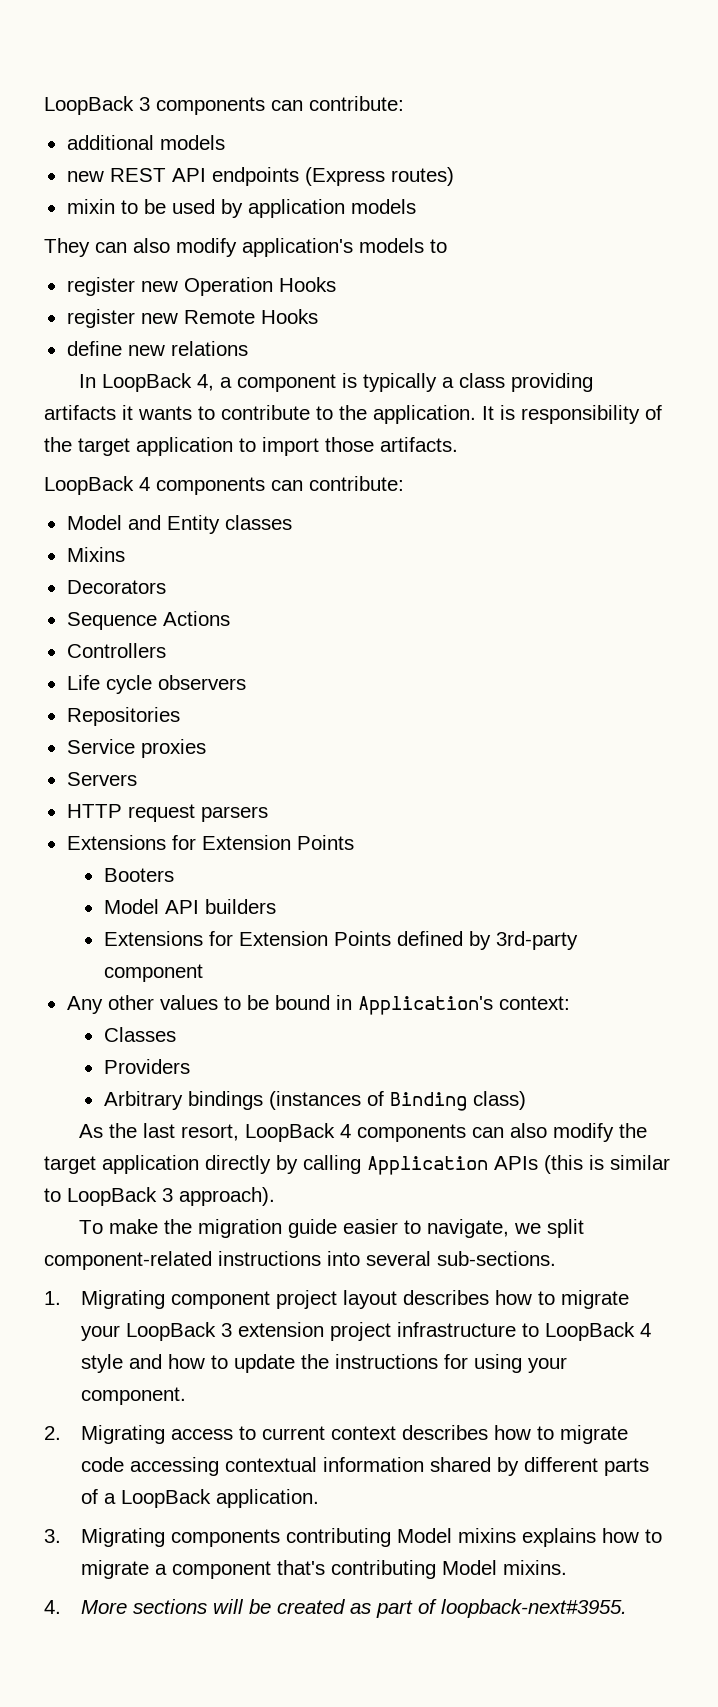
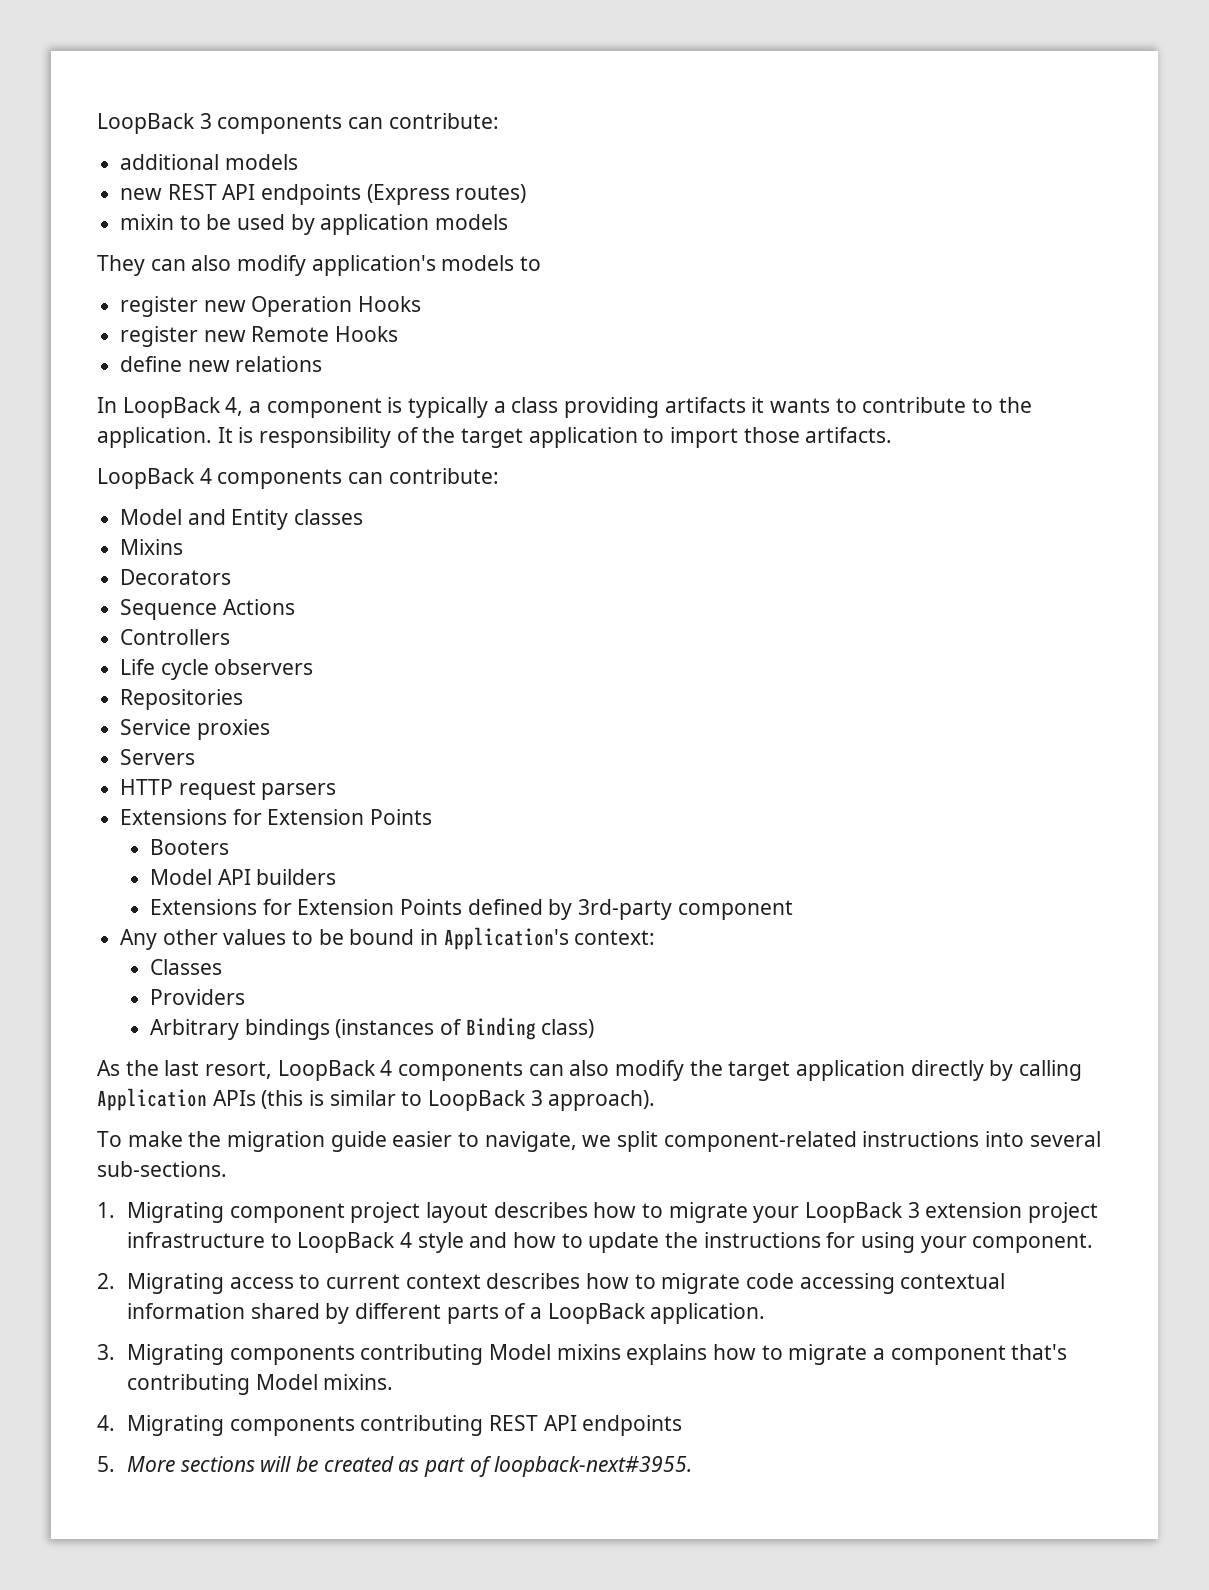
(61, 1607) none -> [127,1415,683,1436] [97,1456,115,1472] Migrating components contributing REST API endpoints // 5.

